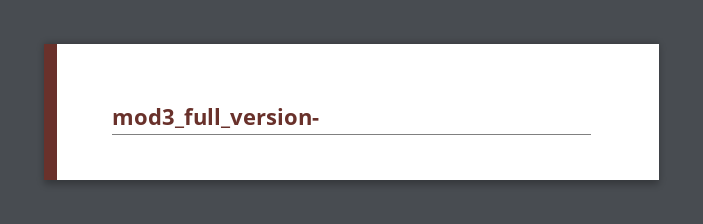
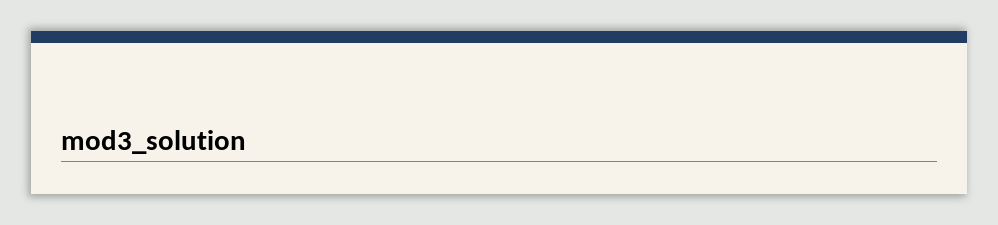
[112,108,319,128] mod3_full_version- -> [61,130,246,154] mod3_solution

